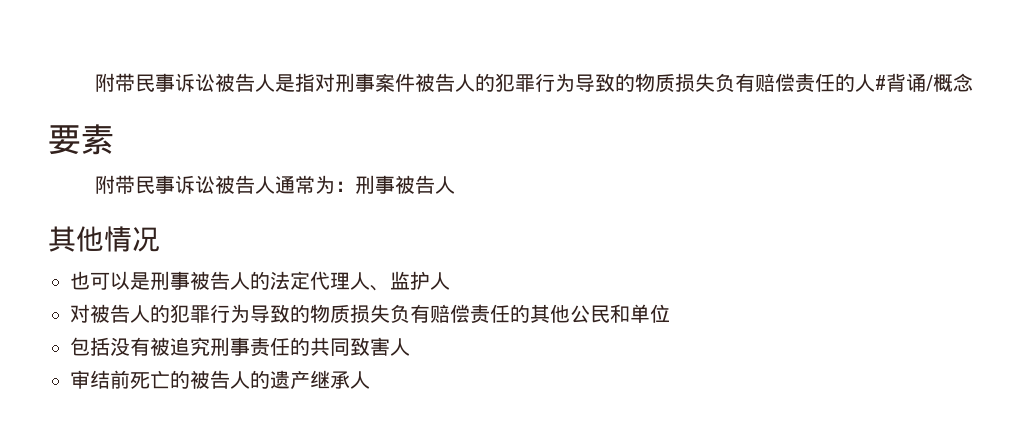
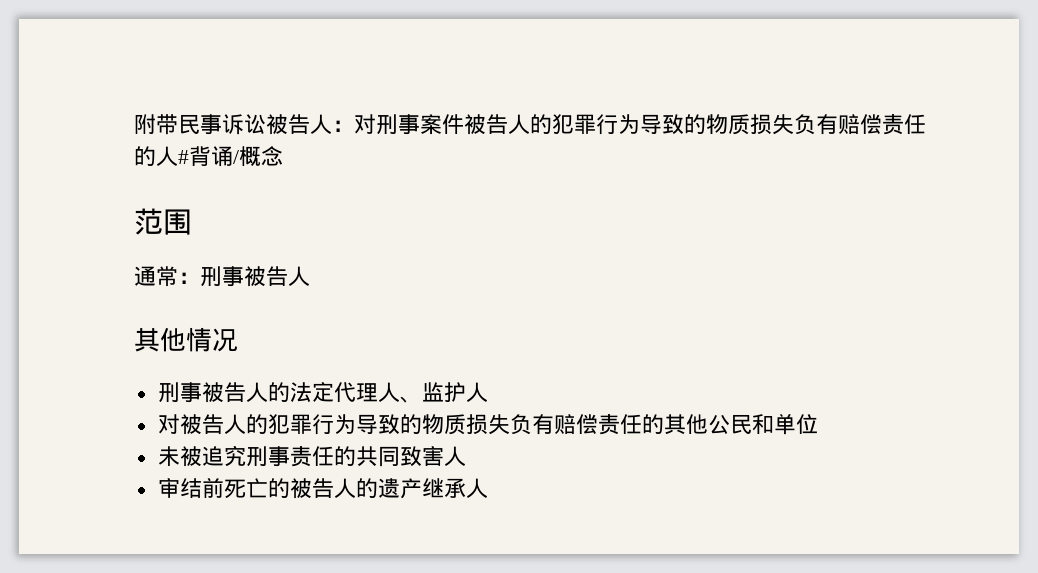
[94,73,315,92] 附带民事诉讼被告人是指 -> [134,114,354,135] 附带民事诉讼被告人：
[48,124,114,155] [94,175,335,194] 要素 // 附带民事诉讼被告人通常为 -> [134,208,192,235] [134,266,178,287] 范围 // 通常
[70,271,150,290] 也可以是 -> (238, 340) none
[70,337,150,356] 包括没有 -> [157,446,180,466] 未

